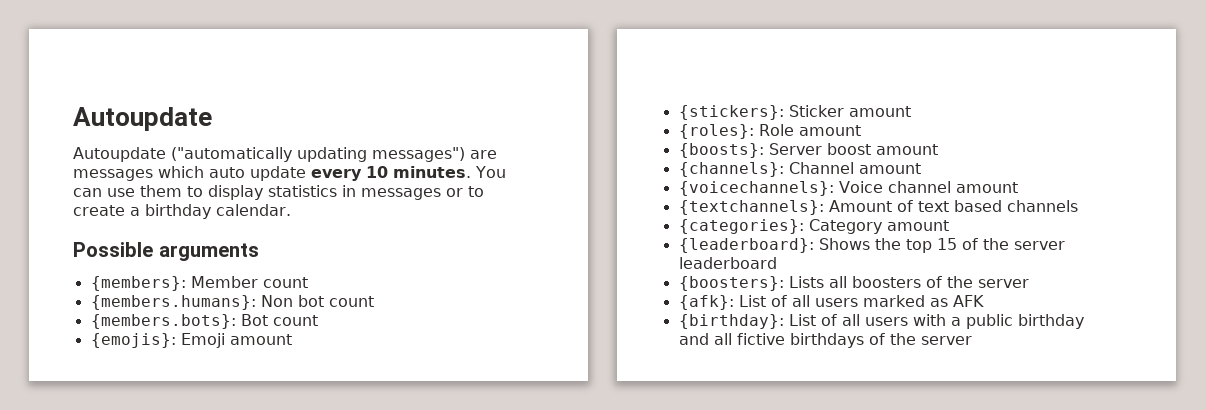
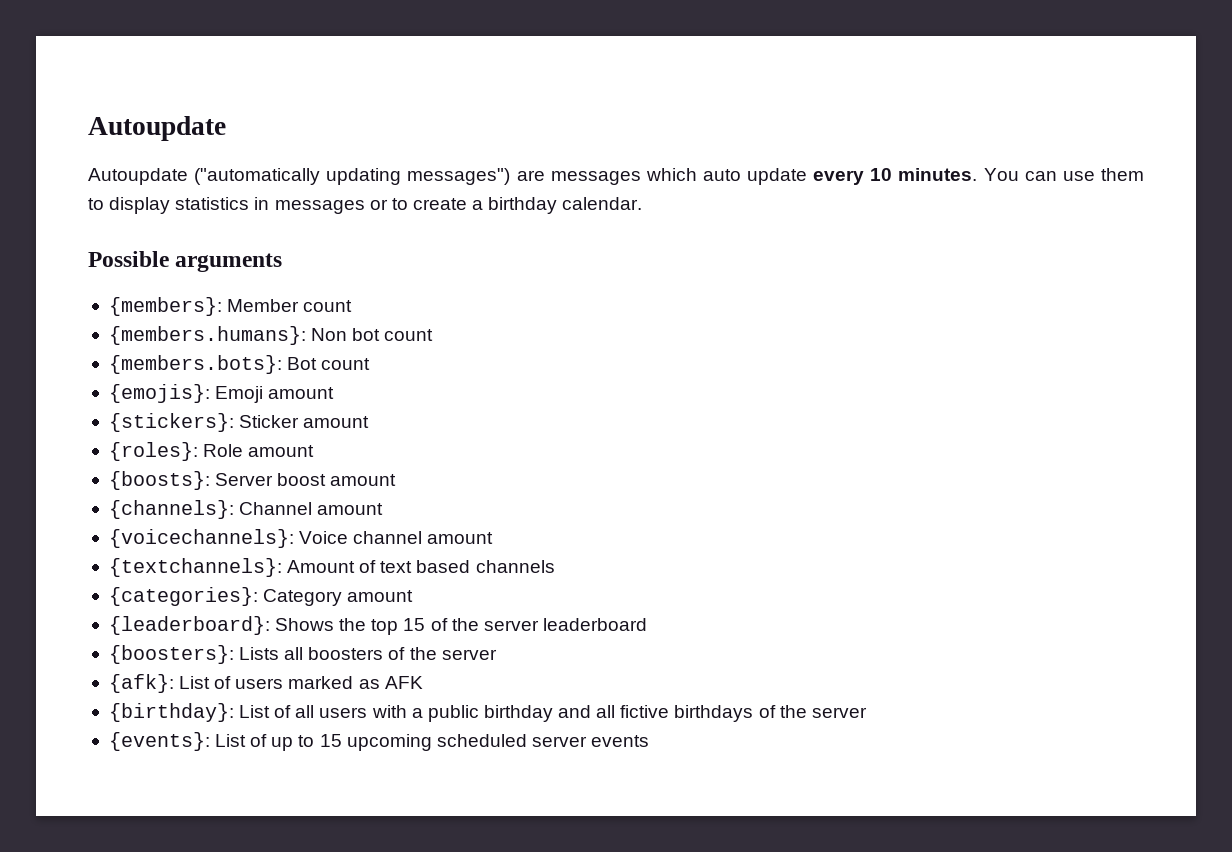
[791,295,810,307] all -> (232, 682) none
(972, 340) none -> [108,732,650,751] // {events}: List of up to 15 upcoming scheduled server events

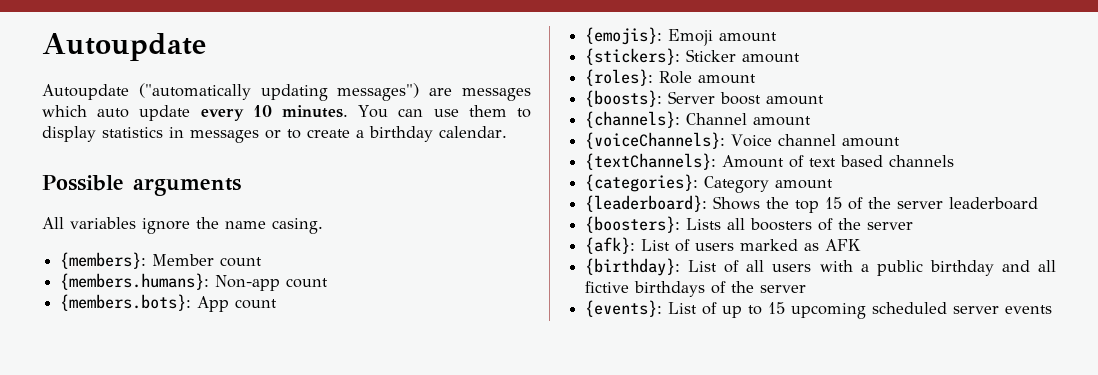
(283, 262) none -> [42,217,323,234] // All variables ignore the name casing.
[311,328,381,341] Non bot -> [215,275,281,291] Non-app
[287,357,318,370] Bot -> [197,296,230,312] App
[108,529,294,548] {voicechannels}: -> [585,132,726,149] {voiceChannels}:
[108,558,282,577] {textchannels}: -> [585,153,717,170] {textChannels}:

